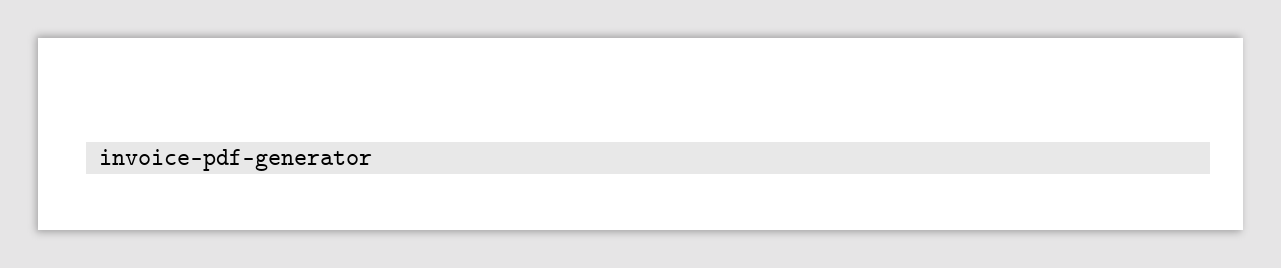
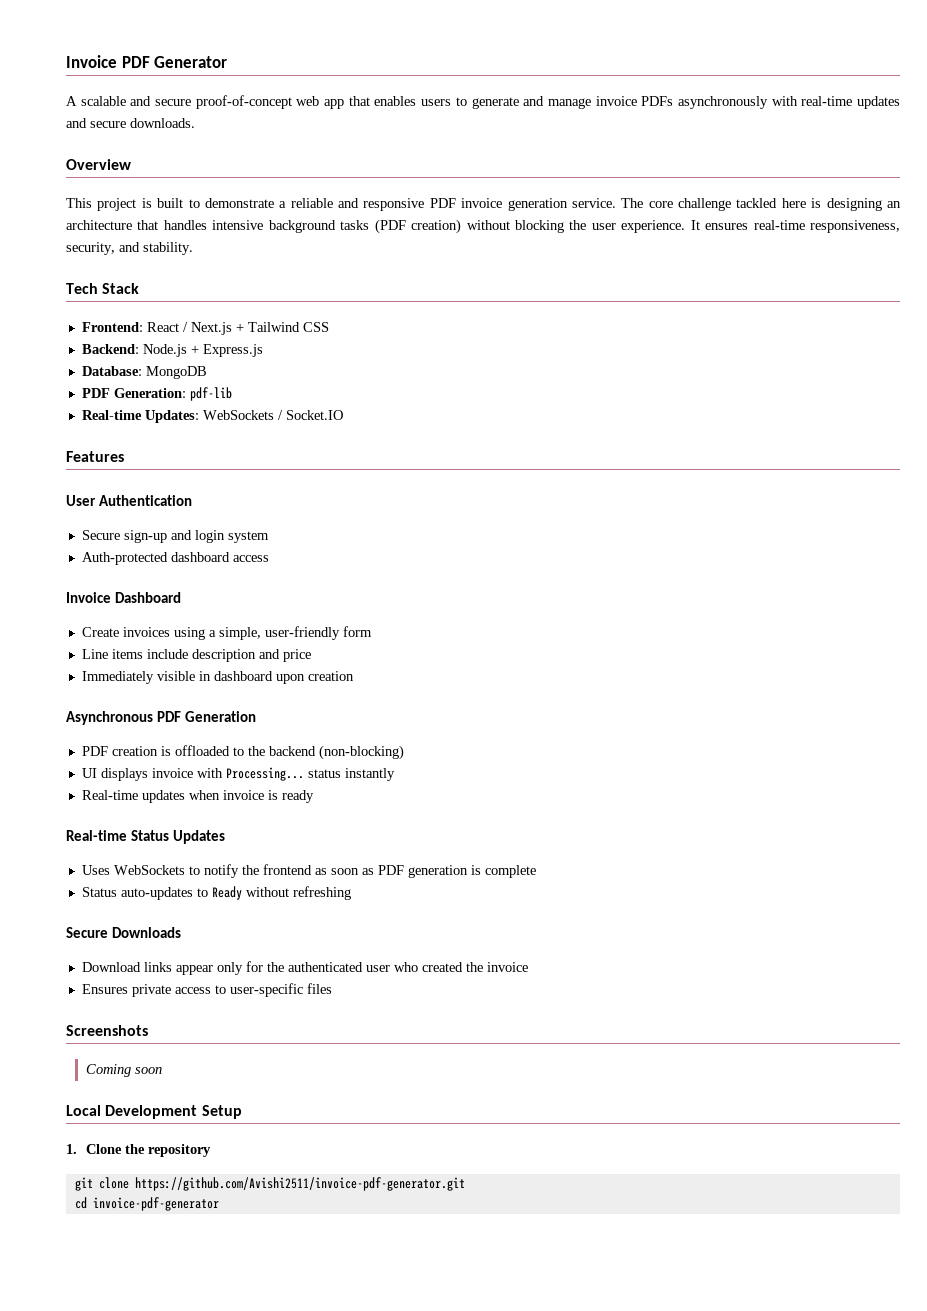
(98, 160) none -> [66,55,228,68] [66,95,901,109] [66,118,195,128] [66,159,131,170] [66,198,902,211] [66,219,900,234] [66,242,193,255] [66,283,140,294] [81,322,329,335] [81,344,263,357] [81,366,207,379] [81,387,232,401] [81,410,343,423] [66,451,124,462] [66,495,193,506] [81,530,269,543] [81,552,269,565] [66,592,182,603] [81,626,372,640] [81,649,311,662] [81,671,354,684] [66,711,257,725] [81,745,404,760] [81,767,395,781] [81,790,314,803] [66,830,226,844] [81,864,536,878] [81,886,351,900] [66,927,182,938] [81,961,528,975] [81,983,332,997] [66,1025,148,1036] [85,1064,162,1077] [66,1105,242,1119] [66,1144,211,1157] [74,1177,465,1191] [74,1197,87,1209] Invoice PDF Generator // A scalable and secure proof-of-concept web app that enables users to generate and manage invoice PDFs asynchronously with real-time updates and secure downloads. // Overview // This project is built to demonstrate a reliable and responsive PDF invoice generation service. The core challenge tackled here is designing an architecture that handles intensive background tasks (PDF creation) without blocking the user experience. It ensures real-time responsiveness, security, and stability. // Tech Stack // Frontend: React / Next.js + Tailwind CSS // Backend: Node.js + Express.js // Database: MongoDB // PDF Generation: pdf-lib // Real-time Updates: WebSockets / Socket.IO // Features // User Authentication // Secure sign-up and login system // Auth-protected dashboard access // Invoice Dashboard // Create invoices using a simple, user-friendly form // Line items include description and price // Immediately visible in dashboard upon creation // Asynchronous PDF Generation // PDF creation is offloaded to the backend (non-blocking) // UI displays invoice with Processing... status instantly // Real-time updates when invoice is ready // Real-time Status Updates // Uses WebSockets to notify the frontend as soon as PDF generation is complete // Status auto-updates to Ready without refreshing // Secure Downloads // Download links appear only for the authenticated user who created the invoice // Ensures private access to user-specific files // Screenshots // Coming soon // Local Development Setup // 1. Clone the repository // git clone https://github.com/Avishi2511/invoice-pdf-generator.git // cd

